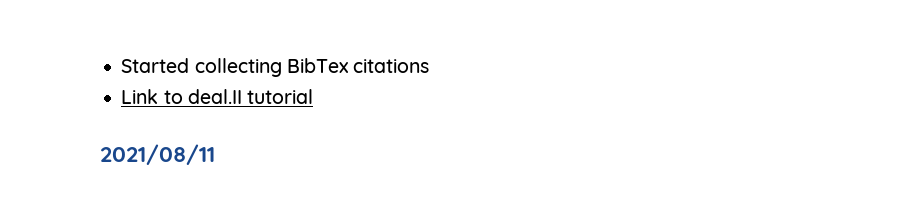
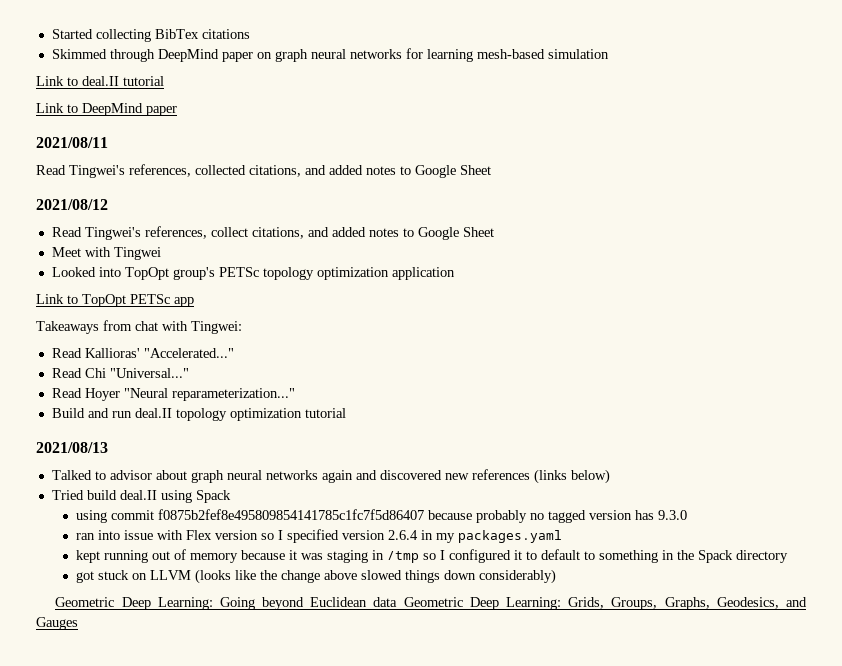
[121,89,314,104] [100,144,215,165] Link to deal.II tutorial // 2021/08/11 -> [51,48,609,62] [36,76,164,86] [36,103,177,116] [36,137,108,148] [36,164,491,178] [36,199,108,210] [51,226,494,240] [51,247,161,260] [51,267,455,280] [36,294,194,307] [36,320,242,334] [51,348,234,358] [51,368,189,378] [51,388,295,401] [51,408,346,421] [36,442,108,453] [51,469,610,484] [51,490,231,503] [76,509,688,523] [76,529,563,543] [76,549,789,563] [76,569,557,584] [55,597,807,610] [36,617,78,630] Skimmed through DeepMind paper on graph neural networks for learning mesh-based simulation // Link to deal.II tutorial // Link to DeepMind paper // 2021/08/11 // Read Tingwei's references, collected citations, and added notes to Google Sheet // 2021/08/12 // Read Tingwei's references, collect citations, and added notes to Google Sheet // Meet with Tingwei // Looked into TopOpt group's PETSc topology optimization application // Link to TopOpt PETSc app // Takeaways from chat with Tingwei: // Read Kallioras' "Accelerated..." // Read Chi "Universal..." // Read Hoyer "Neural reparameterization..." // Build and run deal.II topology optimization tutorial // 2021/08/13 // Talked to advisor about graph neural networks again and discovered new references (links below) // Tried build deal.II using Spack // using commit f0875b2fef8e495809854141785c1fc7f5d86407 because probably no tagged version has 9.3.0 // ran into issue with Flex version so I specified version 2.6.4 in my packages.yaml // kept running out of memory because it was staging in /tmp so I configured it to default to something in the Spack directory // got stuck on LLVM (looks like the change above slowed things down considerably) // Geometric Deep Learning: Going beyond Euclidean data Geometric Deep Learning: Grids, Groups, Graphs, Geodesics, and Gauges

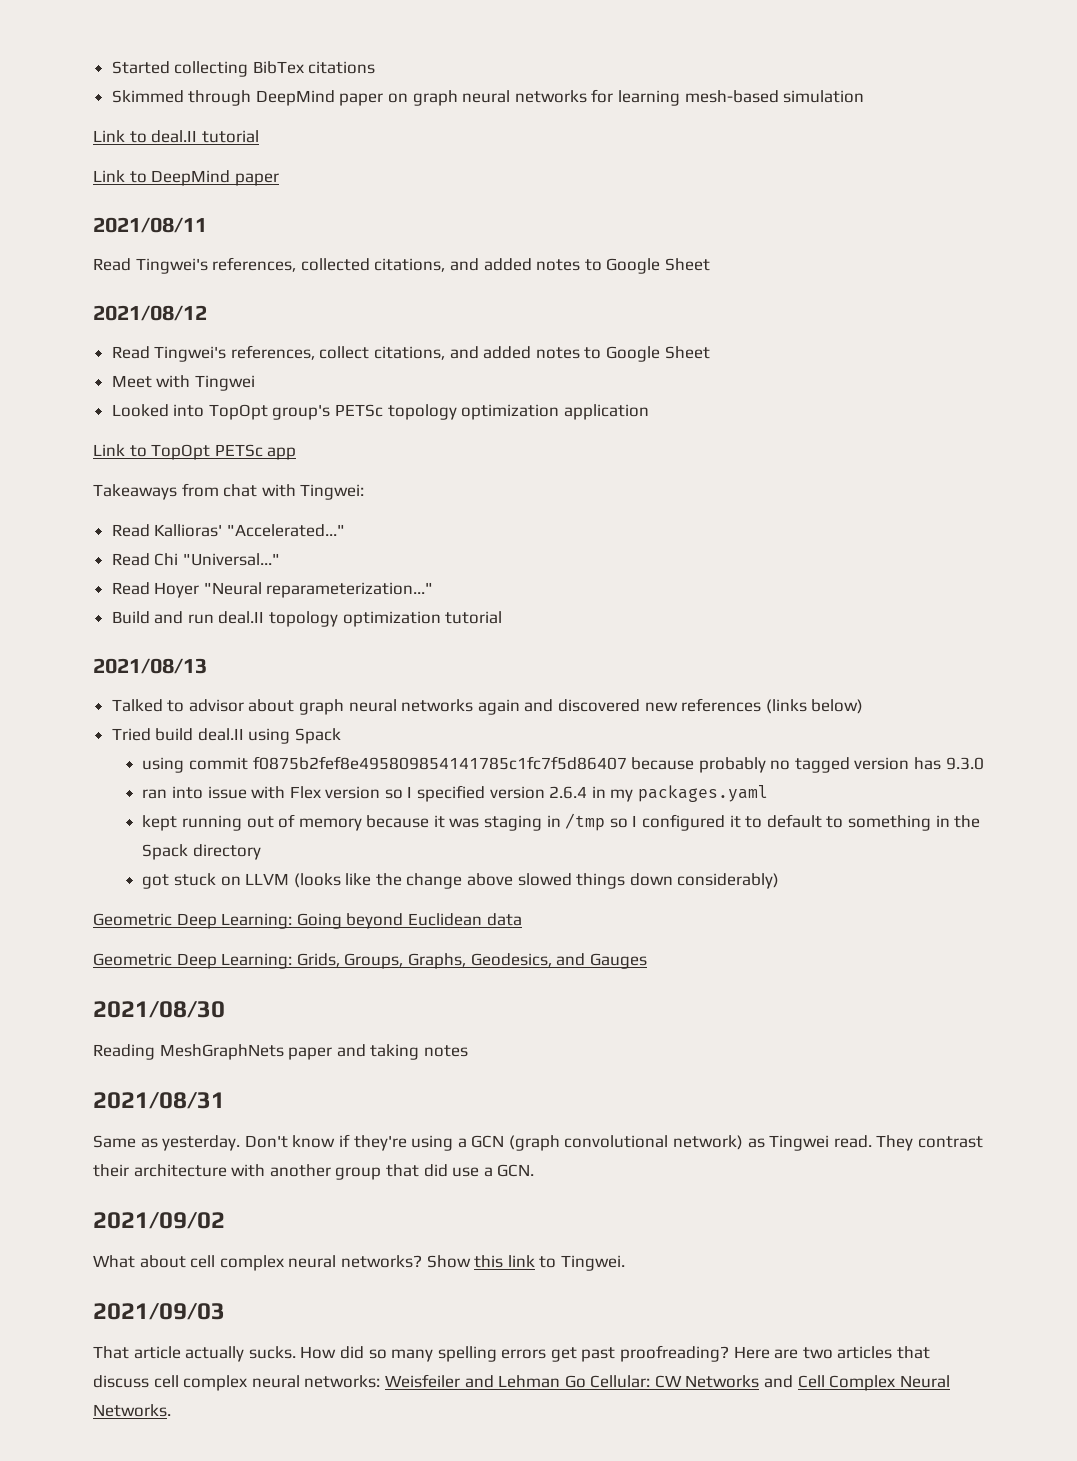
(398, 602) none -> (522, 919) //
(78, 623) none -> [93,1001,225,1018] [93,1044,468,1060] [93,1092,225,1109] [93,1134,984,1151] [93,1164,535,1180] [93,1212,225,1229] [93,1255,625,1271] [93,1303,225,1320] [93,1345,931,1362] [93,1374,950,1391] [93,1404,171,1417] // 2021/08/30 // Reading MeshGraphNets paper and taking notes // 2021/08/31 // Same as yesterday. Don't know if they're using a GCN (graph convolutional network) as Tingwei read. They contrast their architecture with another group that did use a GCN. // 2021/09/02 // What about cell complex neural networks? Show this link to Tingwei. // 2021/09/03 // That article actually sucks. How did so many spelling errors get past proofreading? Here are two articles that discuss cell complex neural networks: Weisfeiler and Lehman Go Cellular: CW Networks and Cell Complex Neural Networks.

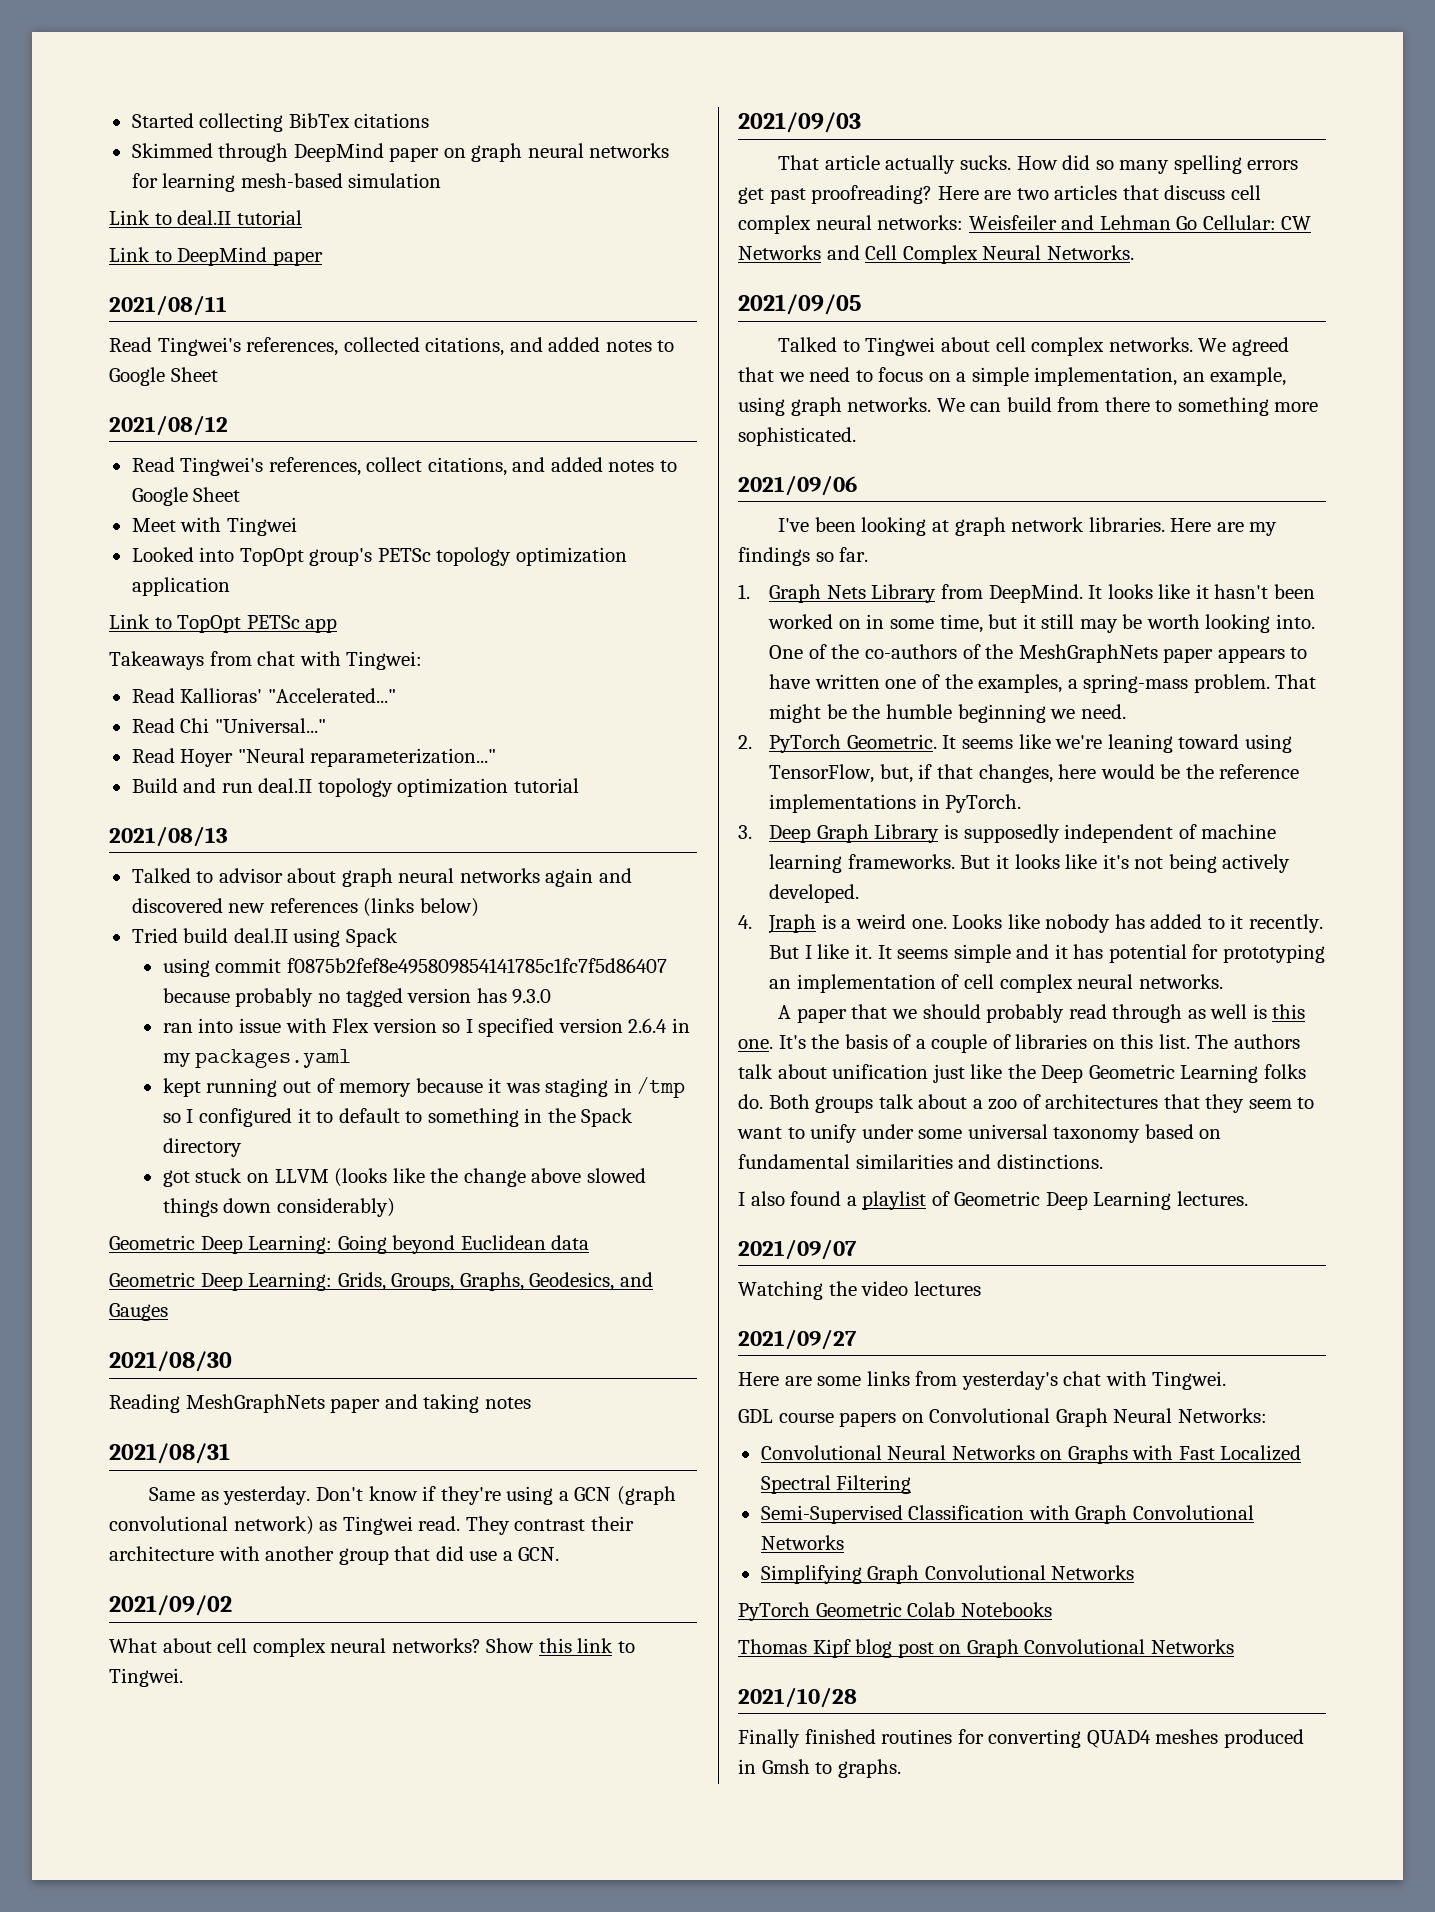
(171, 1410) none -> [738,294,861,315] [778,337,1289,356] [738,367,1287,386] [738,397,1319,416] [738,427,856,446] [738,475,857,496] [778,517,1278,536] [738,547,869,566] [738,584,1315,603] [768,614,1315,633] [769,644,1308,663] [769,674,1317,693] [769,704,1126,723] [738,734,1292,753] [769,764,1300,783] [769,794,1022,813] [738,824,1277,843] [769,854,1291,873] [769,884,860,903] [738,914,1323,934] [769,944,1325,963] [769,974,1223,993] [778,1004,1306,1023] [738,1034,1300,1053] [738,1064,1306,1083] [738,1094,1315,1113] [737,1124,1222,1143] [738,1154,1103,1169] [738,1191,1248,1210] [738,1239,857,1260] [738,1281,981,1300] [738,1329,857,1350] [738,1371,1227,1390] [738,1408,1267,1427] [760,1445,1302,1464] [760,1475,912,1494] [760,1505,1254,1524] [760,1535,844,1550] [760,1565,1135,1584] [738,1602,1052,1621] [738,1639,1234,1658] [738,1687,857,1708] [738,1729,1304,1748] [738,1759,901,1778] // 2021/09/05 // Talked to Tingwei about cell complex networks. We agreed that we need to focus on a simple implementation, an example, using graph networks. We can build from there to something more sophisticated. // 2021/09/06 // I've been looking at graph network libraries. Here are my findings so far. // 1. Graph Nets Library from DeepMind. It looks like it hasn't been worked on in some time, but it still may be worth looking into. One of the co-authors of the MeshGraphNets paper appears to have written one of the examples, a spring-mass problem. That might be the humble beginning we need. // 2. PyTorch Geometric. It seems like we're leaning toward using TensorFlow, but, if that changes, here would be the reference implementations in PyTorch. // 3. Deep Graph Library is supposedly independent of machine learning frameworks. But it looks like it's not being actively developed. // 4. Jraph is a weird one. Looks like nobody has added to it recently. But I like it. It seems simple and it has potential for prototyping an implementation of cell complex neural networks. // A paper that we should probably read through as well is this one. It's the basis of a couple of libraries on this list. The authors talk about unification just like the Deep Geometric Learning folks do. Both groups talk about a zoo of architectures that they seem to want to unify under some universal taxonomy based on fundamental similarities and distinctions. // I also found a playlist of Geometric Deep Learning lectures. // 2021/09/07 // Watching the video lectures // 2021/09/27 // Here are some links from yesterday's chat with Tingwei. // GDL course papers on Convolutional Graph Neural Networks: // Convolutional Neural Networks on Graphs with Fast Localized Spectral Filtering // Semi-Supervised Classification with Graph Convolutional Networks // Simplifying Graph Convolutional Networks // PyTorch Geometric Colab Notebooks // Thomas Kipf blog post on Graph Convolutional Networks // 2021/10/28 // Finally finished routines for converting QUAD4 meshes produced in Gmsh to graphs.

